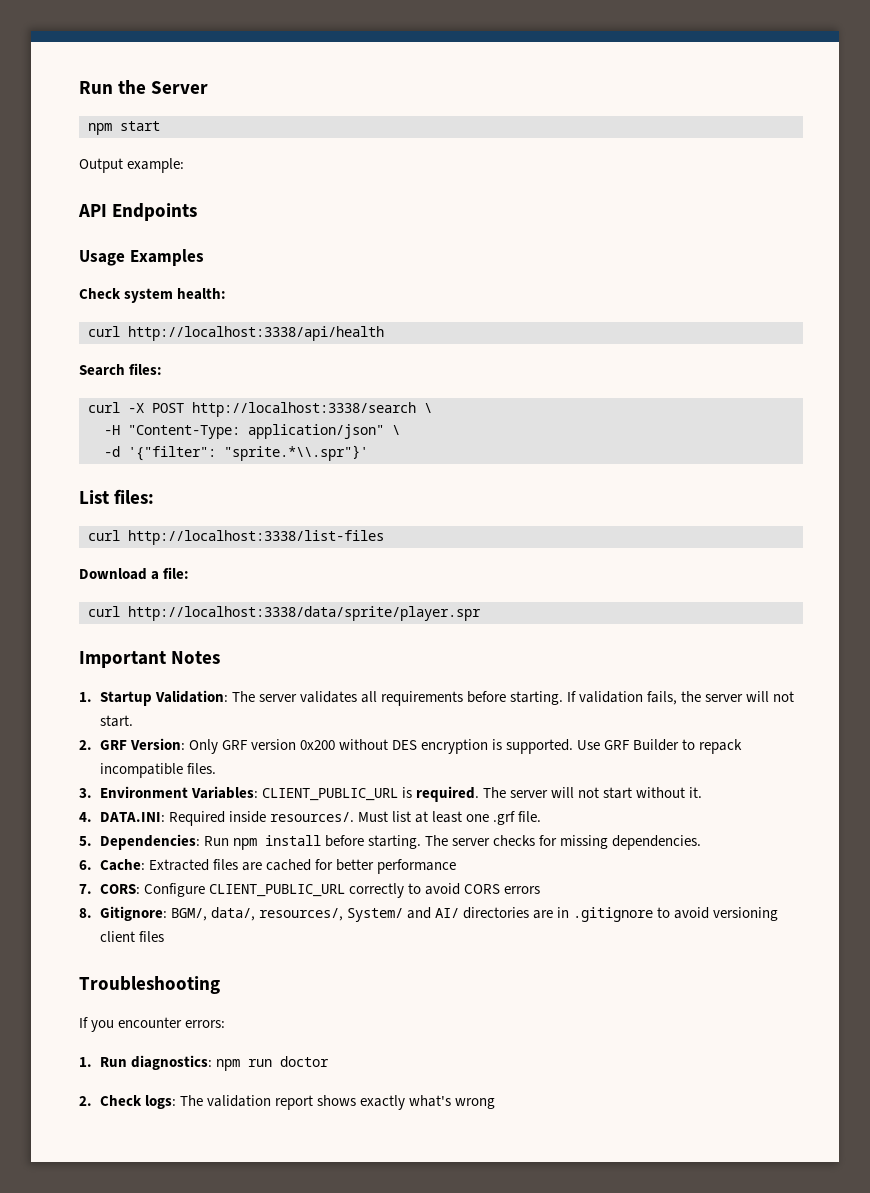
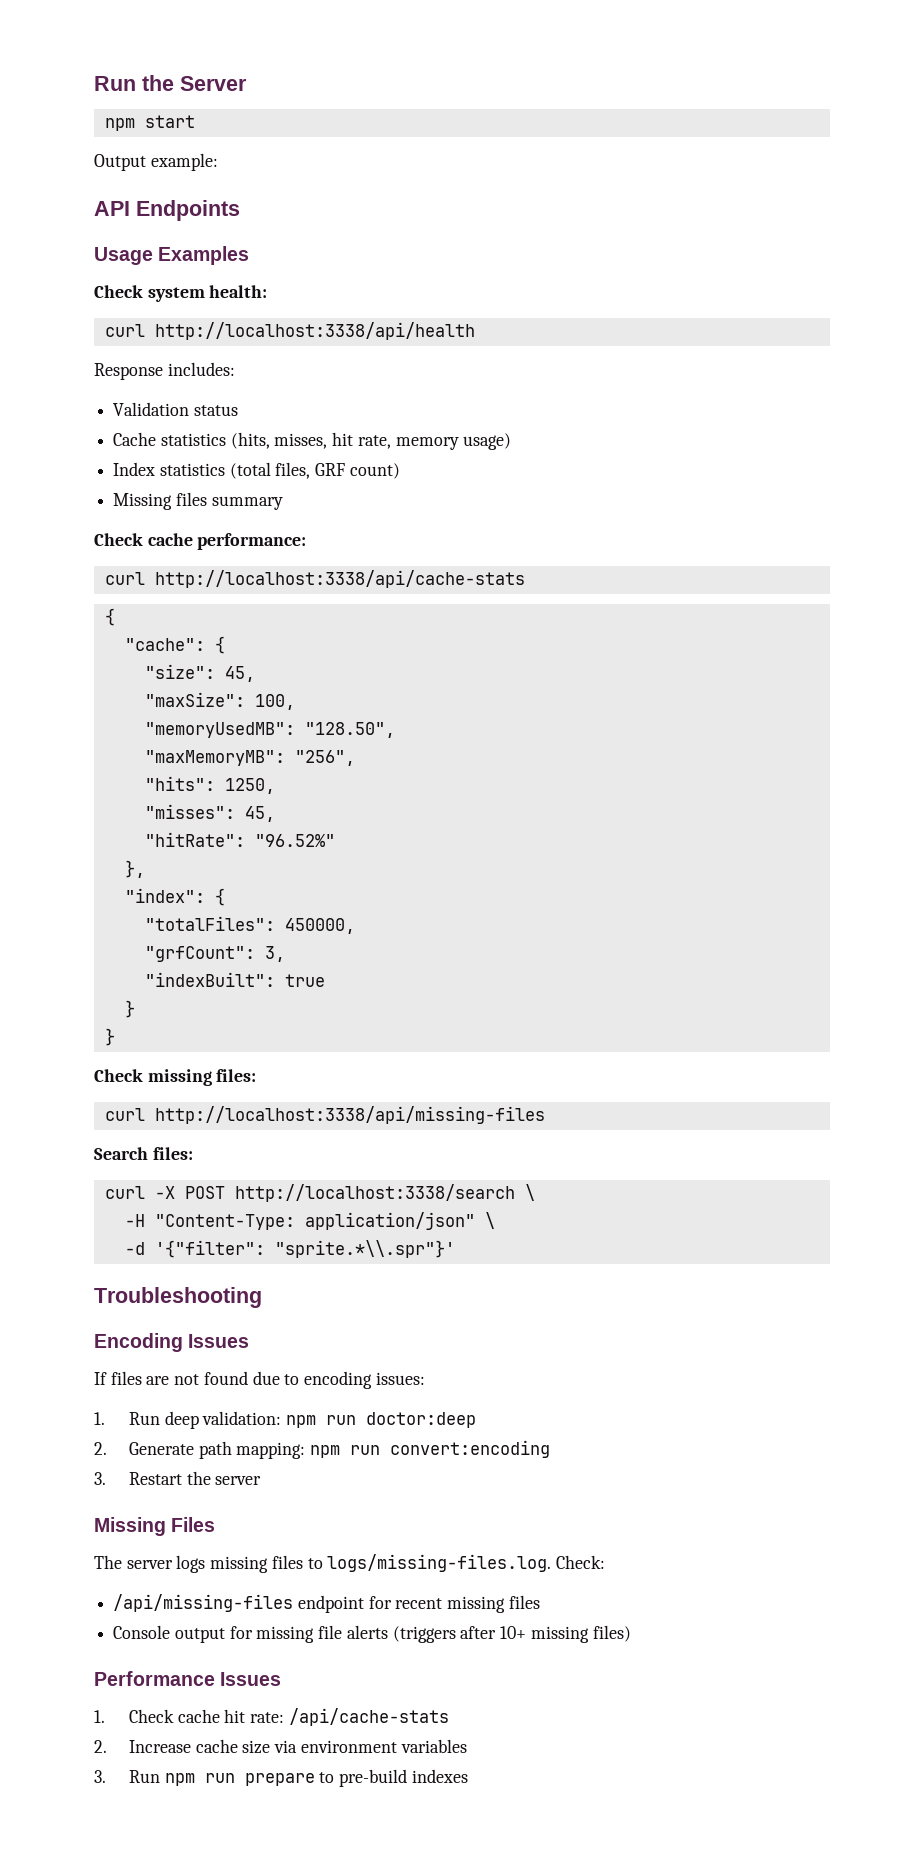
(384, 333) none -> [94,362,235,380] [113,402,238,416] [113,432,512,450] [113,462,400,479] [113,492,283,510] [94,533,307,550] [104,570,525,588] [104,608,115,626] [124,636,225,654] [144,664,255,682] [144,692,295,710] [144,722,395,738] [144,750,355,766] [144,776,275,794] [144,804,275,822] [144,832,335,847] [124,860,145,878] [124,888,225,906] [144,916,355,934] [144,946,285,962] [144,972,325,987] [124,1000,135,1018] [104,1028,115,1046] [94,1069,257,1086] [104,1106,545,1124] // Response includes: // Validation status // Cache statistics (hits, misses, hit rate, memory usage) // Index statistics (total files, GRF count) // Missing files summary // Check cache performance: // curl http://localhost:3338/api/cache-stats // { // "cache": { // "size": 45, // "maxSize": 100, // "memoryUsedMB": "128.50", // "maxMemoryMB": "256", // "hits": 1250, // "misses": 45, // "hitRate": "96.52%" // }, // "index": { // "totalFiles": 450000, // "grfCount": 3, // "indexBuilt": true // } // } // Check missing files: // curl http://localhost:3338/api/missing-files
[79,489,155,504] [88,530,384,545] [79,567,190,580] [88,606,481,621] [79,651,221,668] [79,690,795,706] [99,715,133,727] [79,738,743,754] [99,763,216,778] [79,786,703,802] [79,811,542,826] [79,834,701,850] [79,859,456,874] [79,883,540,898] [79,906,779,922] [99,931,164,942] [79,976,220,994] [79,1017,226,1032] [79,1055,329,1071] [79,1095,495,1110] List files: // curl http://localhost:3338/list-files // Download a file: // curl http://localhost:3338/data/sprite/player.spr // Important Notes // 1. Startup Validation: The server validates all requirements before starting. If validation fails, the server will not start. // 2. GRF Version: Only GRF version 0x200 without DES encryption is supported. Use GRF Builder to repack incompatible files. // 3. Environment Variables: CLIENT_PUBLIC_URL is required. The server will not start without it. // 4. DATA.INI: Required inside resources/. Must list at least one .grf file. // 5. Dependencies: Run npm install before starting. The server checks for missing dependencies. // 6. Cache: Extracted files are cached for better performance // 7. CORS: Configure CLIENT_PUBLIC_URL correctly to avoid CORS errors // 8. Gitignore: BGM/, data/, resources/, System/ and AI/ directories are in .gitignore to avoid versioning client files // Troubleshooting // If you encounter errors: // 1. Run diagnostics: npm run doctor // 2. Check logs: The validation report shows exactly what's wrong -> [94,1287,262,1308] [94,1333,250,1352] [94,1371,425,1389] [94,1411,477,1429] [94,1440,551,1459] [94,1471,262,1485] [94,1517,216,1536] [94,1554,606,1573] [113,1594,540,1613] [113,1625,631,1643] [94,1671,282,1686] [94,1708,449,1726] [94,1739,467,1754] [94,1769,468,1787] Troubleshooting // Encoding Issues // If files are not found due to encoding issues: // 1. Run deep validation: npm run doctor:deep // 2. Generate path mapping: npm run convert:encoding // 3. Restart the server // Missing Files // The server logs missing files to logs/missing-files.log. Check: // /api/missing-files endpoint for recent missing files // Console output for missing file alerts (triggers after 10+ missing files) // Performance Issues // 1. Check cache hit rate: /api/cache-stats // 2. Increase cache size via environment variables // 3. Run npm run prepare to pre-build indexes

